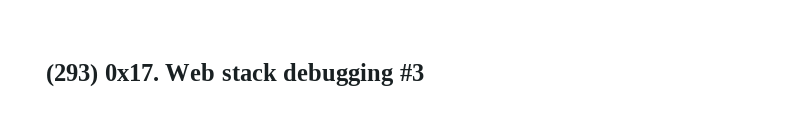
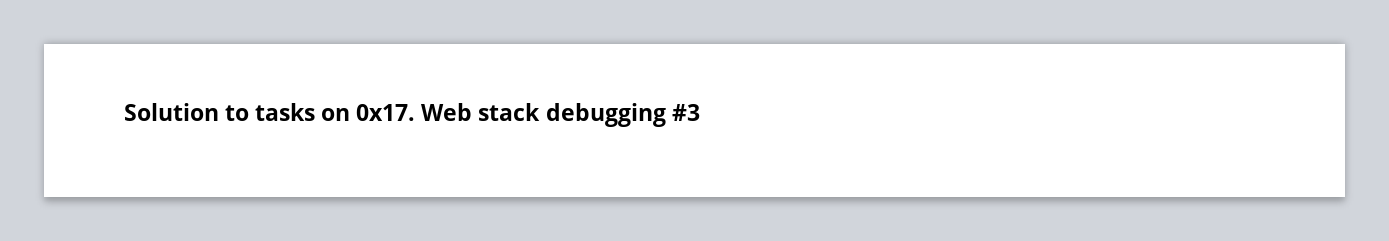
[46,64,98,87] (293) -> [124,103,351,121] Solution to tasks on

